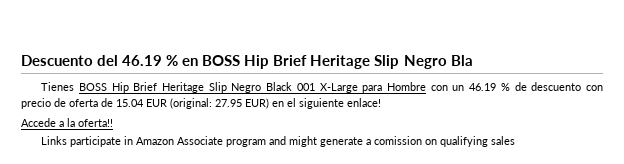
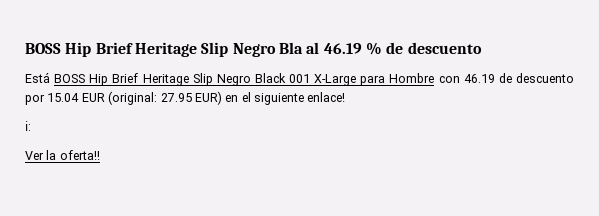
[21,55,199,66] Descuento del 46.19 % en -> (25, 48) none
[41,82,75,91] // Tienes -> [306,42,482,55] [25,72,50,83] al 46.19 % de descuento // Está
[452,82,604,91] [21,98,113,109] un 46.19 % de descuento con precio de oferta de -> [463,73,574,83] [25,94,45,105] 46.19 de descuento por
[21,118,64,127] Accede a -> [25,121,31,131] [25,151,44,160] ℹ: // Ver
[41,136,516,147] // Links participate in Amazon Associate program and might generate a comission on qualifying sales -> (100, 155) none

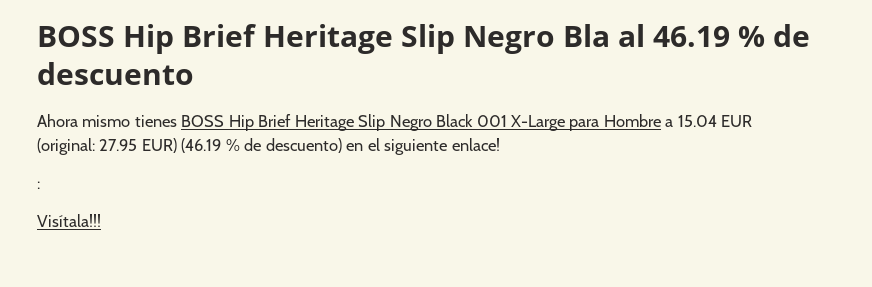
[25,72,50,83] Está -> [37,114,177,127] Ahora mismo tienes
[438,73,574,83] [25,94,45,105] con 46.19 de descuento por -> [665,119,674,127] a
(222, 98) none -> [181,138,342,153] (46.19 % de descuento)
[25,121,31,131] [25,150,100,160] ℹ: // Ver la oferta!! -> [37,181,40,189] [37,214,101,227] : // Visítala!!!

